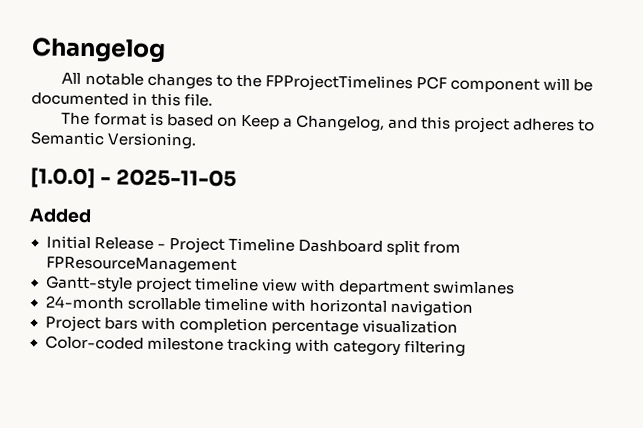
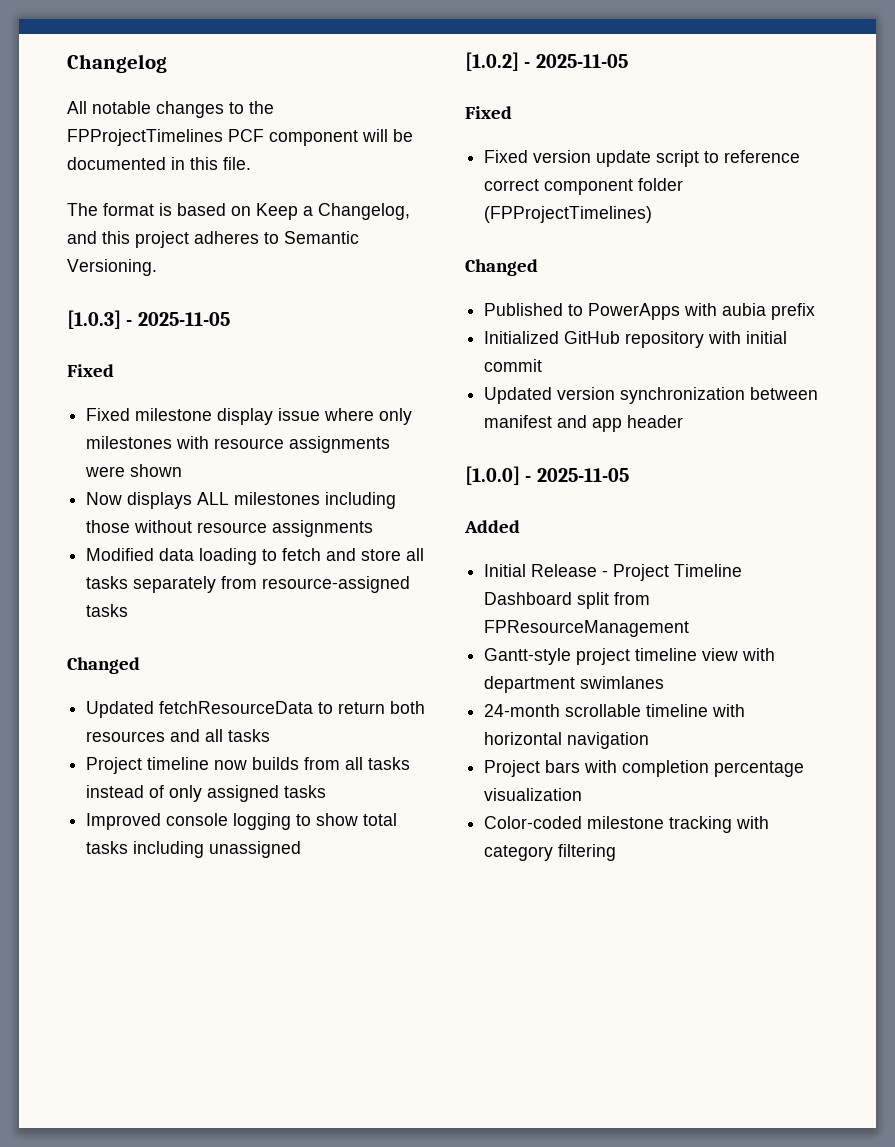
(198, 141) none -> [67,310,230,329] [67,364,114,377] [86,408,413,425] [86,436,391,453] [85,464,183,477] [86,492,397,509] [86,520,374,537] [86,548,425,565] [86,576,411,593] [86,604,129,617] [67,657,140,674] [86,701,426,718] [86,729,271,742] [86,757,411,774] [86,785,327,802] [86,813,398,830] [86,841,302,858] [465,52,628,71] [465,106,512,119] [484,150,801,167] [484,178,684,195] [484,206,653,223] [465,259,538,276] [484,303,816,320] [484,331,788,348] [484,359,543,372] [484,387,819,404] [484,415,684,432] // [1.0.3] - 2025-11-05 // Fixed // Fixed milestone display issue where only milestones with resource assignments were shown // Now displays ALL milestones including those without resource assignments // Modified data loading to fetch and store all tasks separately from resource-assigned tasks // Changed // Updated fetchResourceData to return both resources and all tasks // Project timeline now builds from all tasks instead of only assigned tasks // Improved console logging to show total tasks including unassigned // [1.0.2] - 2025-11-05 // Fixed // Fixed version update script to reference correct component folder (FPProjectTimelines) // Changed // Published to PowerApps with aubia prefix // Initialized GitHub repository with initial commit // Updated version synchronization between manifest and app header

